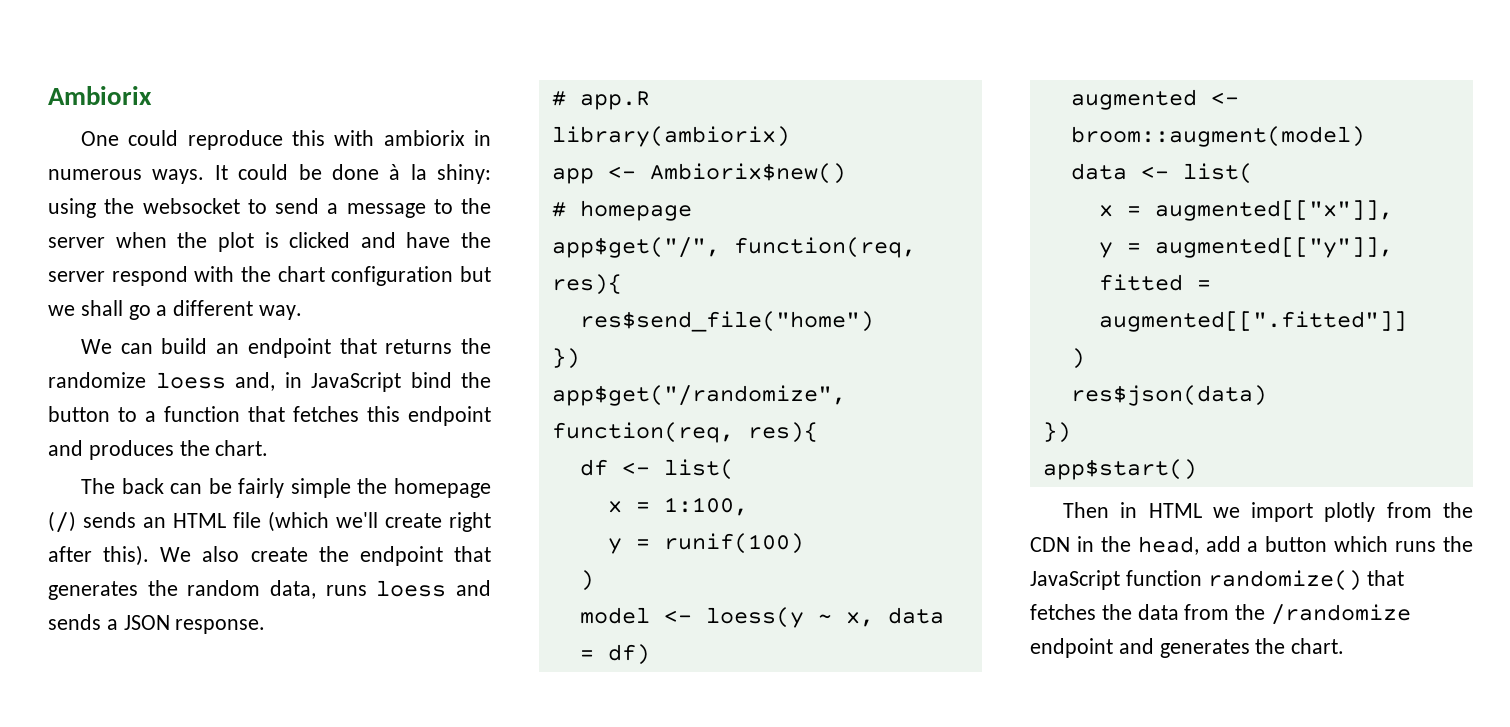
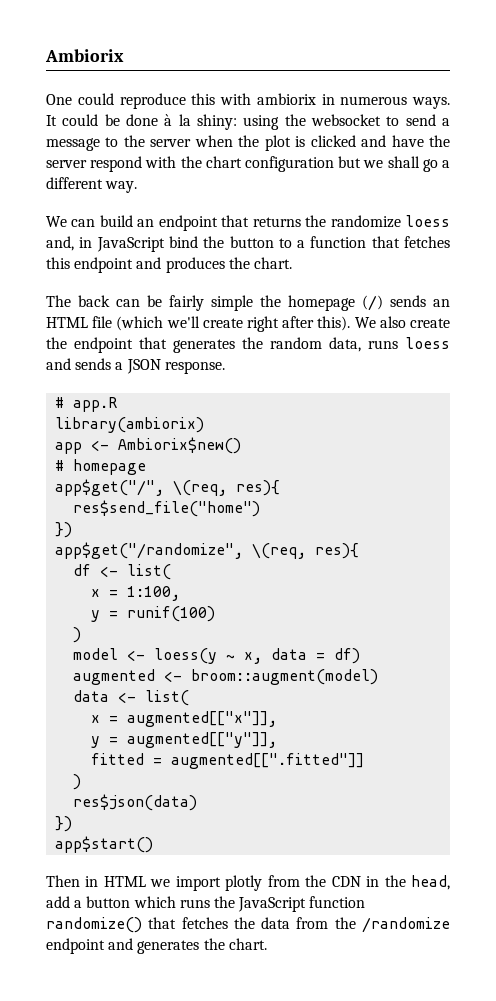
[733,237,916,258] function(req, -> [173,480,228,496] \(req,
[551,422,734,443] function(req, -> [252,543,307,559] \(req,

